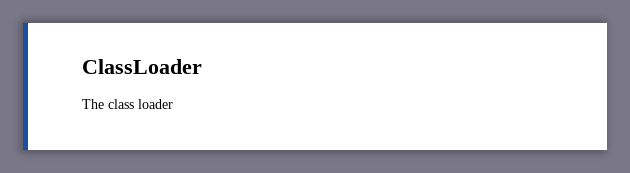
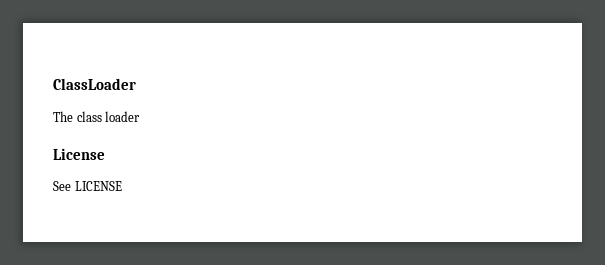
(173, 104) none -> [53,148,105,160] [53,181,122,191] // License // See LICENSE

